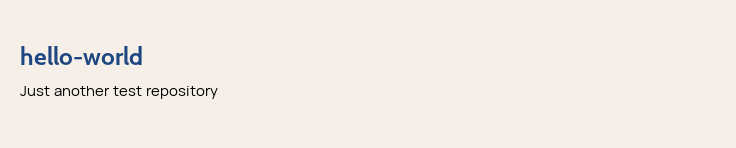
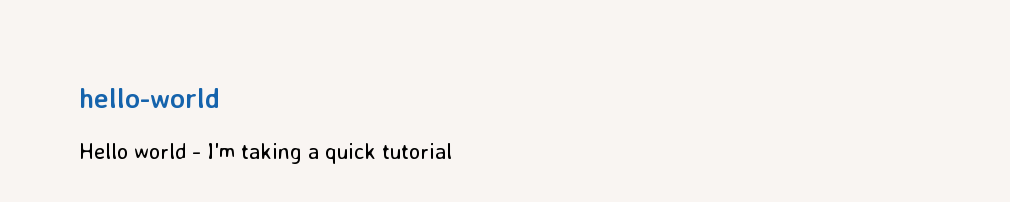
[20,86,219,99] Just another test repository -> [79,143,452,164] Hello world - I'm taking a quick tutorial

